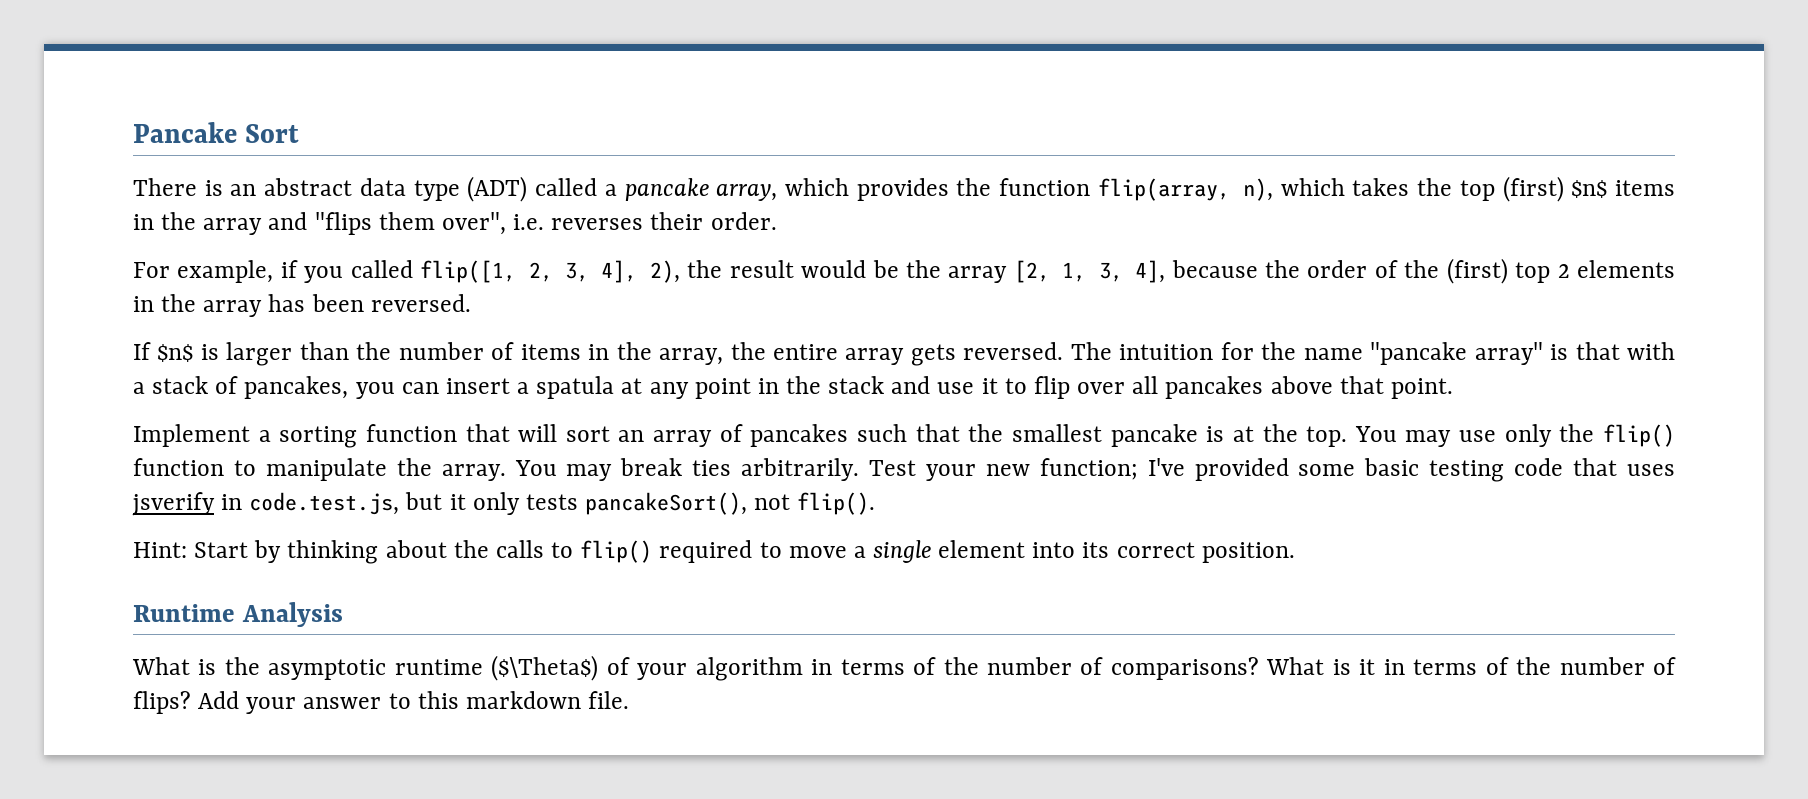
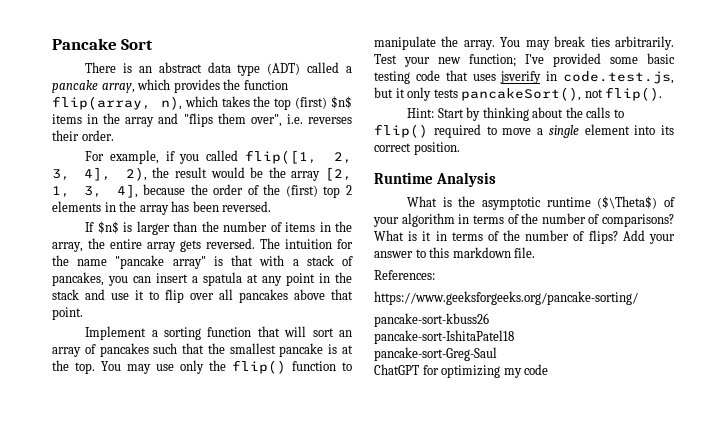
(630, 700) none -> [374,270,435,280] [374,291,638,305] [374,313,489,327] [374,330,514,344] [374,347,497,361] [374,364,549,378] // References: // https://www.geeksforgeeks.org/pancake-sorting/ // pancake-sort-kbuss26 // pancake-sort-IshitaPatel18 // pancake-sort-Greg-Saul // ChatGPT for optimizing my code

